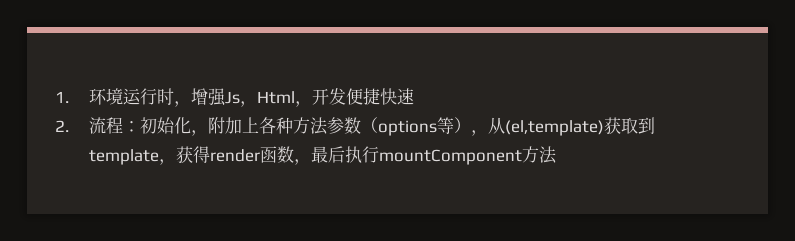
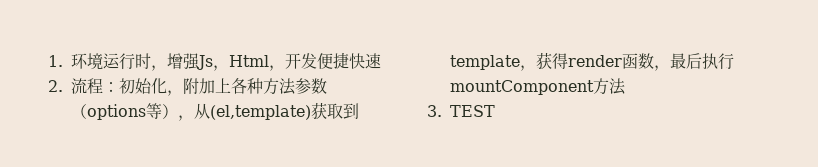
(557, 155) none -> [427,105,495,117] // 3. TEST

